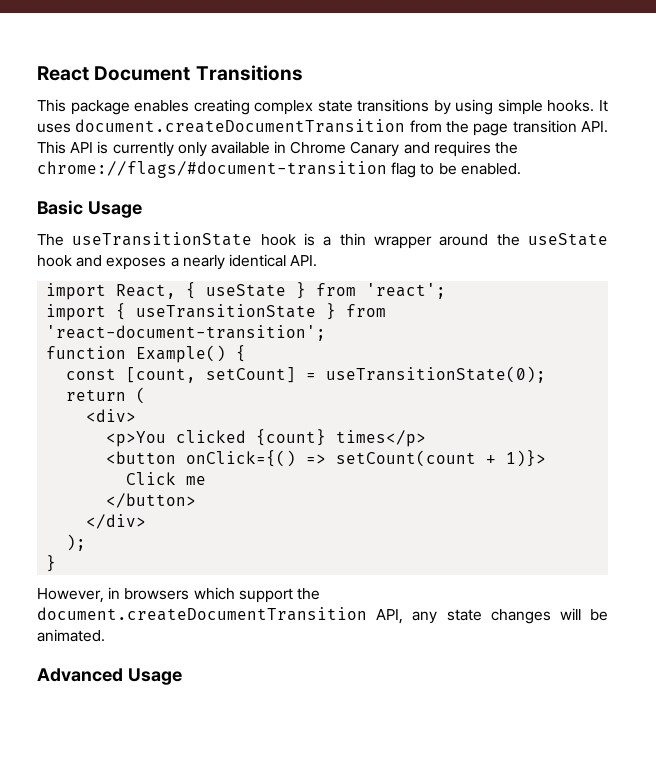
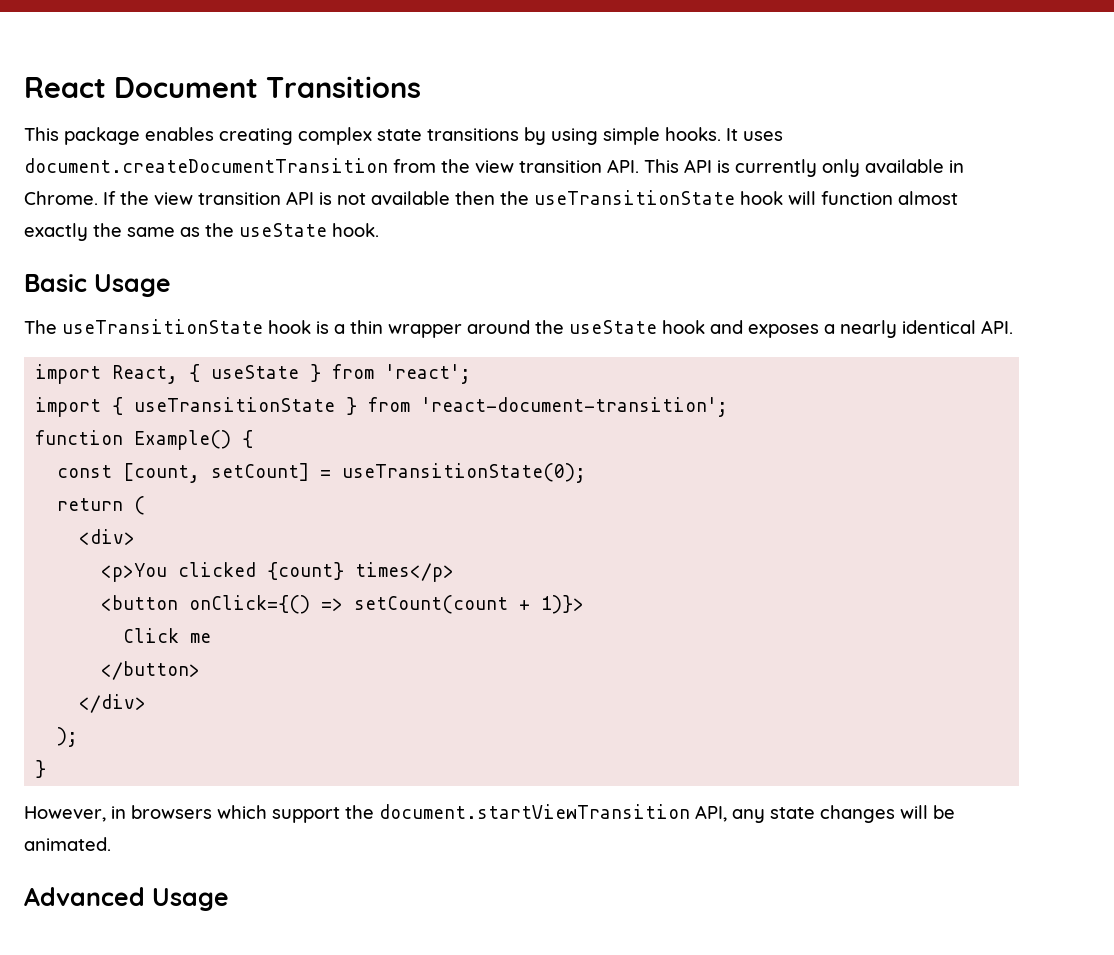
[473,123,509,136] page -> [475,160,514,173] view
[290,141,519,157] [37,161,521,178] Chrome Canary and requires the chrome://flags/#document-transition flag to be enabled. -> [24,190,958,205] [24,223,379,241] Chrome. If the view transition API is not available then the useTransitionState hook will function almost exactly the same as the useState hook.
[37,607,367,621] document.createDocumentTransition -> [379,804,690,819] document.startViewTransition

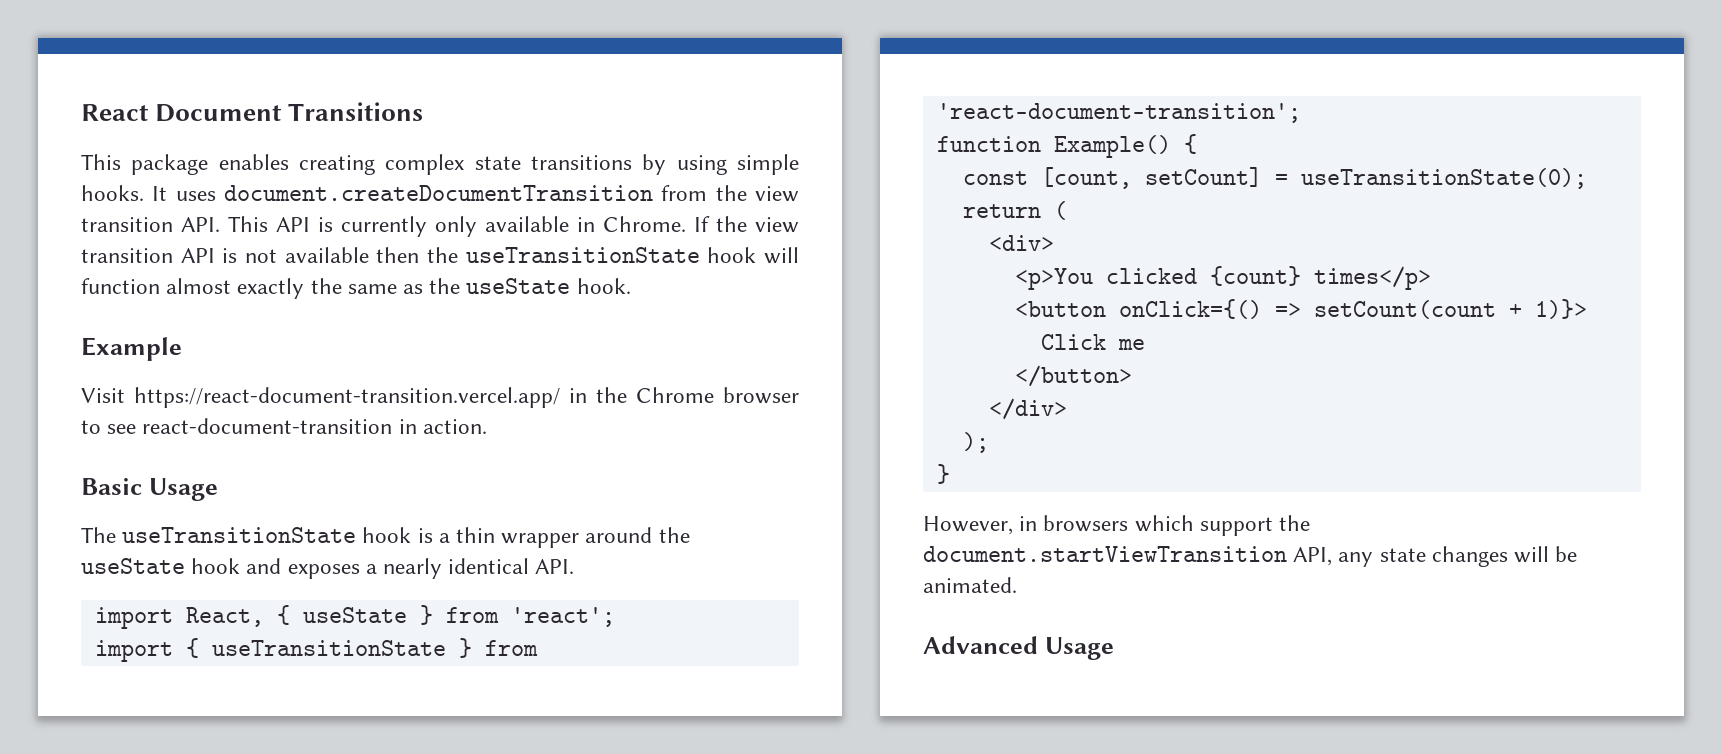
(379, 230) none -> [81,337,182,361] [81,387,799,408] [81,418,487,434] // Example // Visit https://react-document-transition.vercel.app/ in the Chrome browser to see react-document-transition in action.

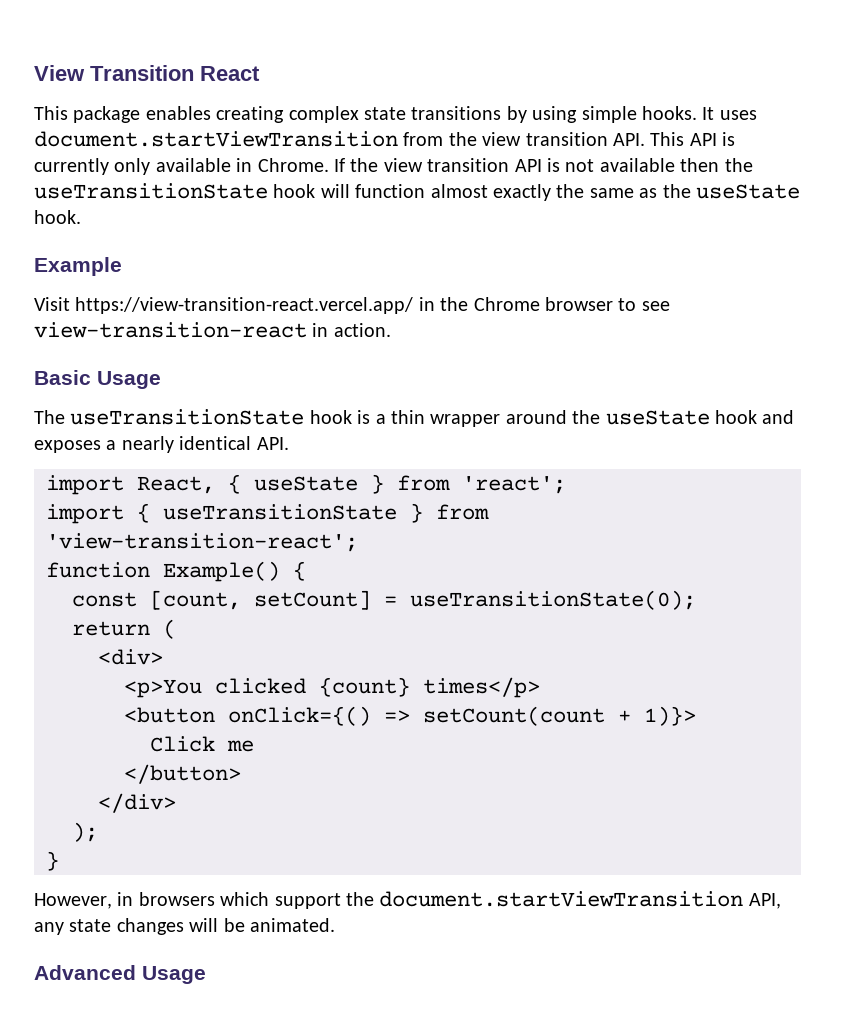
(81, 112) none -> [34,65,194,81] View Transition
[155,102,424,122] Document Transitions -> (260, 73) none
[224,185,653,201] document.createDocumentTransition -> [34,131,398,147] document.startViewTransition
[134,387,560,408] https://react-document-transition.vercel.app/ -> [75,297,414,314] https://view-transition-react.vercel.app/
[142,418,393,434] react-document-transition -> [34,322,307,338] view-transition-react
[936,103,1301,123] 'react-document-transition'; -> [46,533,358,552] 'view-transition-react';

